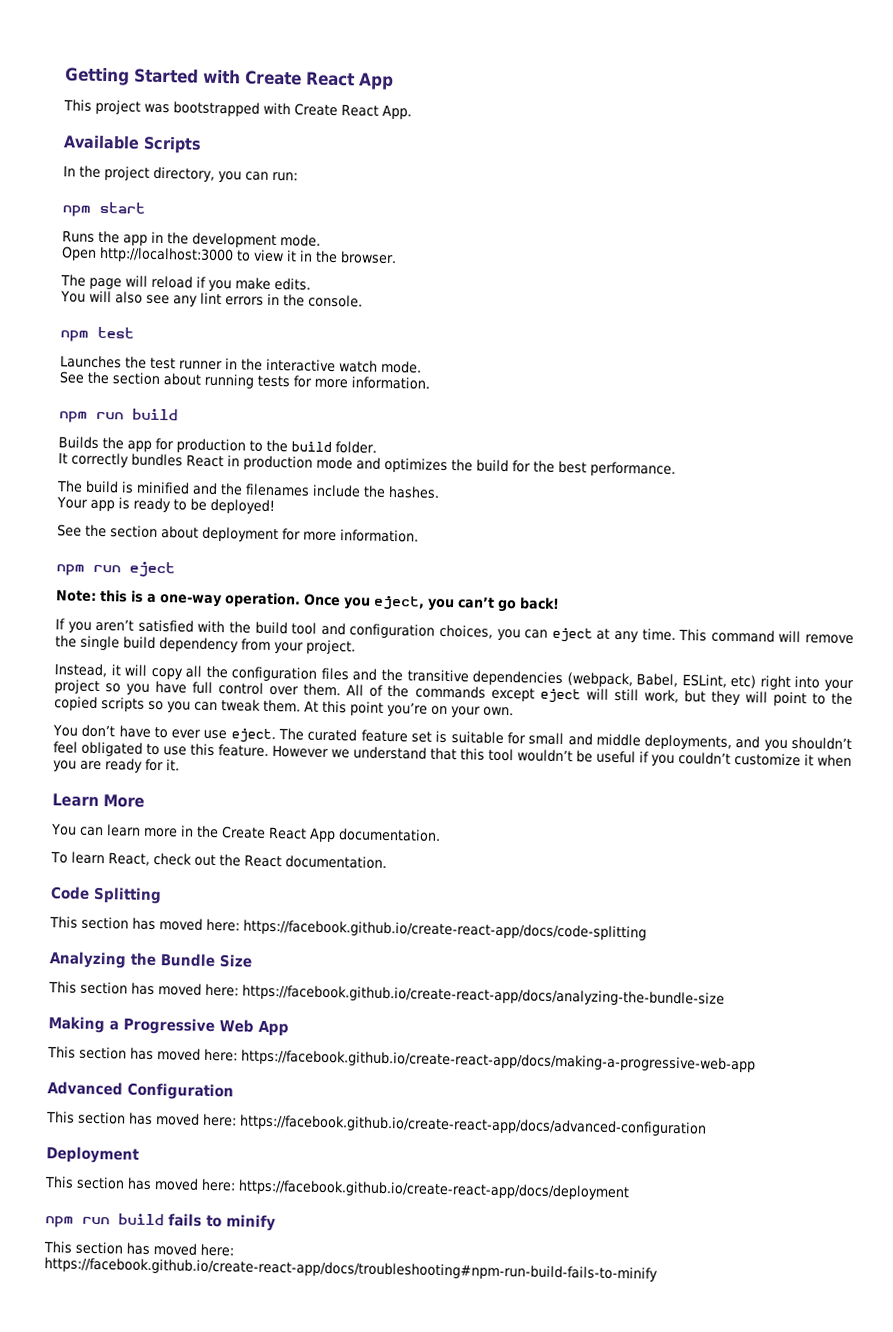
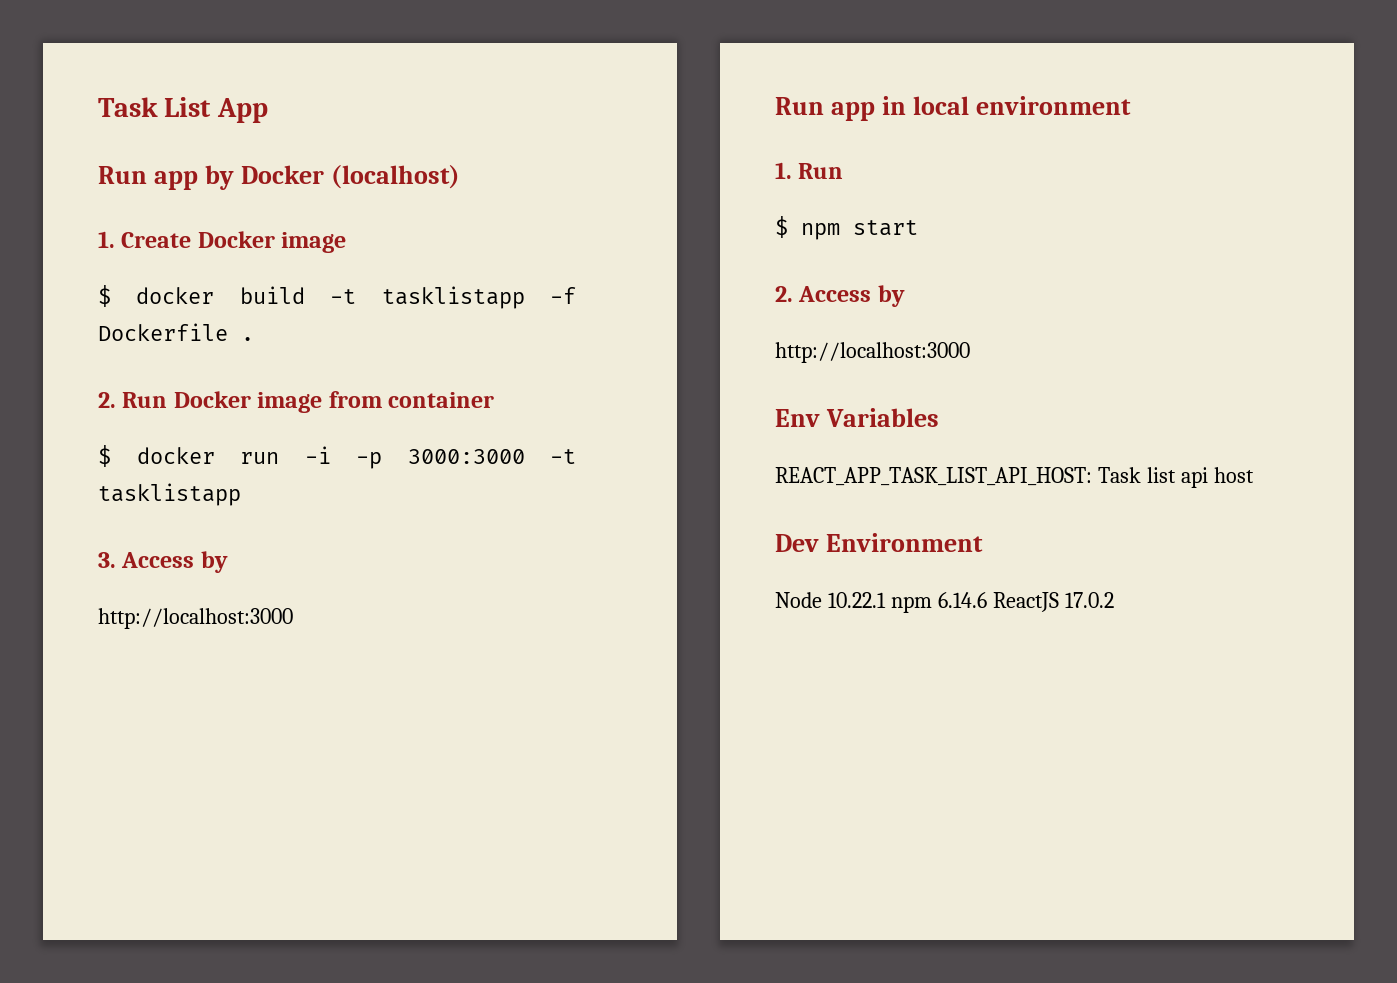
[64,67,394,90] [63,99,412,120] [63,134,202,154] [63,165,298,183] [62,201,145,217] [62,230,321,248] [61,246,397,265] [60,274,311,292] [60,290,363,308] [60,326,134,342] [60,355,422,374] [59,371,430,390] [59,408,178,423] [58,436,377,454] [58,452,676,477] [56,480,440,499] [56,496,275,515] [57,524,419,543] [56,561,175,578] [56,589,560,613] [55,618,855,645] [55,635,356,655] [54,663,854,692] [54,679,853,707] [54,696,514,718] [52,724,852,751] [53,741,852,768] [53,758,180,773] [52,793,145,808] [51,823,441,843] [50,851,387,869] [50,886,162,905] [49,916,647,941] [49,951,252,969] [48,981,725,1007] [48,1016,289,1037] [47,1046,756,1073] [47,1081,234,1101] [46,1111,707,1137] [46,1146,140,1164] [44,1176,630,1201] [45,1213,276,1232] [43,1241,234,1257] [44,1257,658,1282] Getting Started with Create React App // This project was bootstrapped with Create React App. // Available Scripts // In the project directory, you can run: // npm start // Runs the app in the development mode. // Open http://localhost:3000 to view it in the browser. // The page will reload if you make edits. // You will also see any lint errors in the console. // npm test // Launches the test runner in the interactive watch mode. // See the section about running tests for more information. // npm run build // Builds the app for production to the build folder. // It correctly bundles React in production mode and optimizes the build for the best performance. // The build is minified and the filenames include the hashes. // Your app is ready to be deployed! // See the section about deployment for more information. // npm run eject // Note: this is a one-way operation. Once you eject, you can’t go back! // If you aren’t satisfied with the build tool and configuration choices, you can eject at any time. This command will remove the single build dependency from your project. // Instead, it will copy all the configuration files and the transitive dependencies (webpack, Babel, ESLint, etc) right into your project so you have full control over them. All of the commands except eject will still work, but they will point to the copied scripts so you can tweak them. At this point you’re on your own. // You don’t have to ever use eject. The curated feature set is suitable for small and middle deployments, and you shouldn’t feel obligated to use this feature. However we understand that this tool wouldn’t be useful if you couldn’t customize it when you are ready for it. // Learn More // You can learn more in the Create React App documentation. // To learn React, check out the React documentation. // Code Splitting // This section has moved here: https://facebook.github.io/create-react-app/docs/code-splitting // Analyzing the Bundle Size // This section has moved here: https://facebook.github.io/create-react-app/docs/analyzing-the-bundle-size // Making a Progressive Web App // This section has moved here: https://facebook.github.io/create-react-app/docs/making-a-progressive-web-app // Advanced Configuration // This section has moved here: https://facebook.github.io/create-react-app/docs/advanced-configuration // Deployment // This section has moved here: https://facebook.github.io/create-react-app/docs/deployment // npm run build fails to minify // This section has moved here: https://facebook.github.io/create-react-app/docs/troubleshooting#npm-run-build-fails-to-minify -> [98,97,268,123] [98,165,460,190] [98,231,347,253] [98,285,576,309] [98,323,254,341] [98,391,495,413] [98,445,576,469] [98,483,241,506] [98,551,228,573] [98,608,293,629] [775,96,1131,121] [775,162,844,179] [775,216,918,240] [775,285,905,307] [775,342,970,363] [775,408,939,427] [775,467,1254,488] [775,533,983,552] [775,592,1114,613] Task List App // Run app by Docker (localhost) // 1. Create Docker image // $ docker build -t tasklistapp -f Dockerfile . // 2. Run Docker image from container // $ docker run -i -p 3000:3000 -t tasklistapp // 3. Access by // http://localhost:3000 // Run app in local environment // 1. Run // $ npm start // 2. Access by // http://localhost:3000 // Env Variables // REACT_APP_TASK_LIST_API_HOST: Task list api host // Dev Environment // Node 10.22.1 npm 6.14.6 ReactJS 17.0.2

